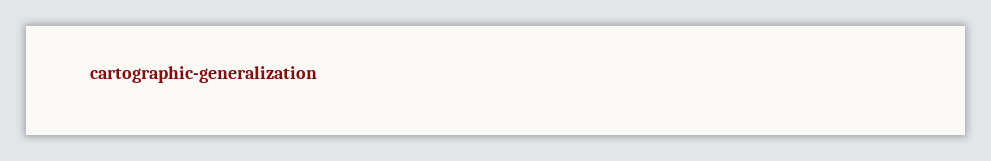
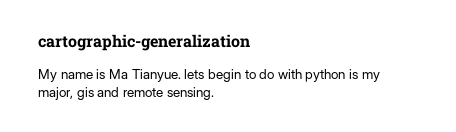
(317, 74) none -> [38,69,380,82] [38,87,214,100] // My name is Ma Tianyue. lets begin to do with python is my major, gis and remote sensing.

